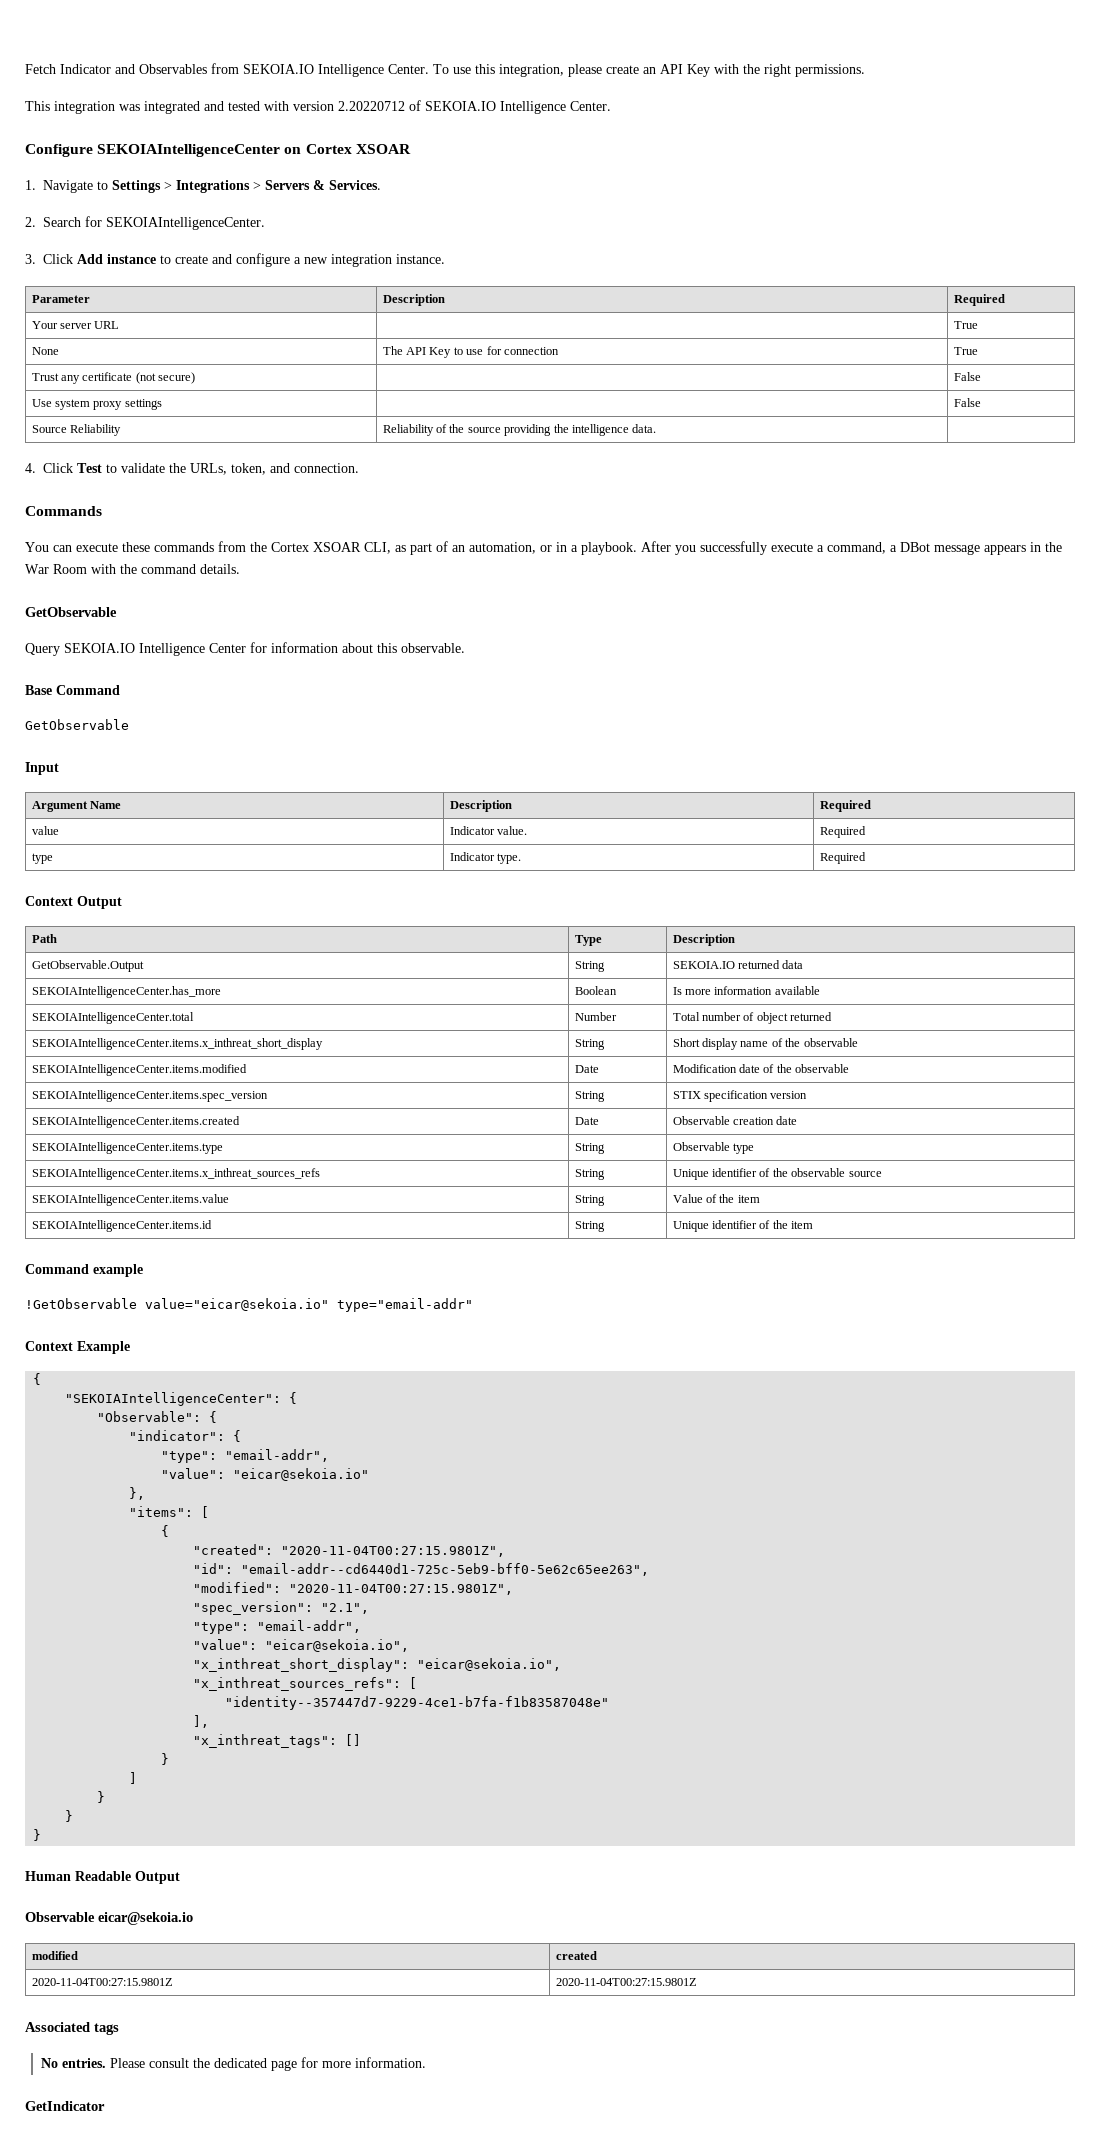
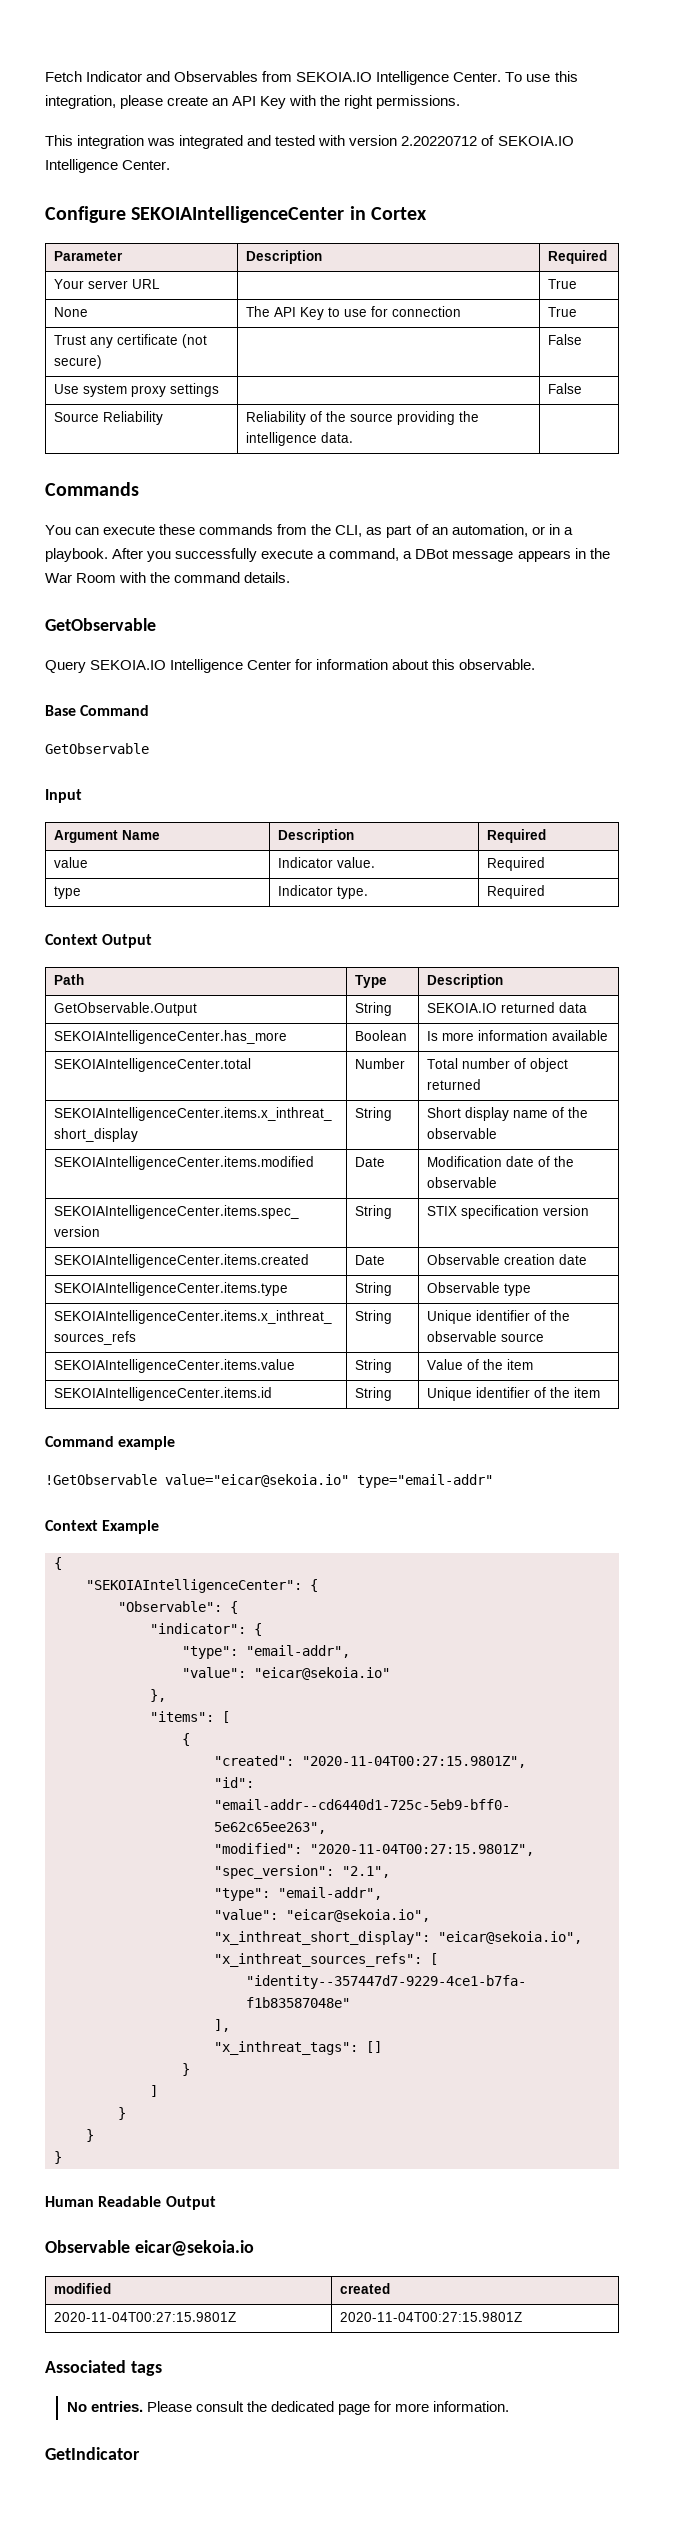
[284,144,411,154] [25,180,381,193] [25,216,265,230] [25,253,445,267] on Cortex XSOAR // 1. Navigate to Settings > Integrations > Servers & Services. // 2. Search for SEKOIAIntelligenceCenter. // 3. Click Add instance to create and configure a new integration instance. -> [349,206,428,220] in Cortex
[25,463,359,475] // 4. Click Test to validate the URLs, token, and connection. -> (354, 437) none
[271,542,361,552] Cortex XSOAR -> (332, 529) none

